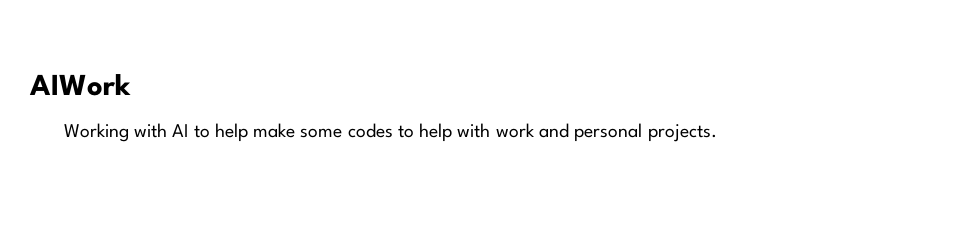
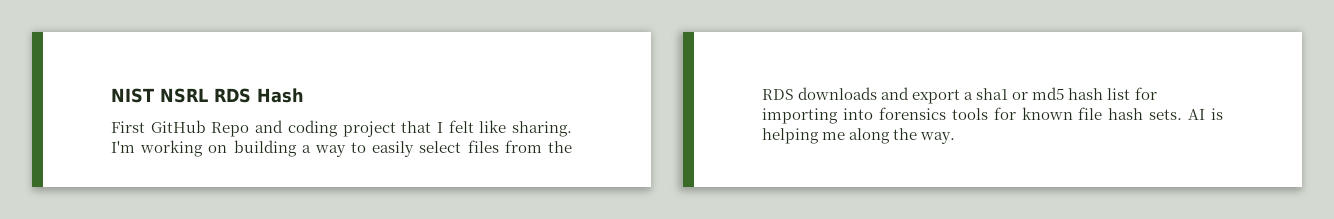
[29,74,131,96] [63,123,717,142] AIWork // Working with AI to help make some codes to help with work and personal projects. -> [111,88,304,103] [111,120,572,137] [111,140,572,157] [762,87,1157,104] [762,107,1223,124] [762,128,956,144] NIST NSRL RDS Hash // First GitHub Repo and coding project that I felt like sharing. I'm working on building a way to easily select files from the RDS downloads and export a sha1 or md5 hash list for importing into forensics tools for known file hash sets. AI is helping me along the way.

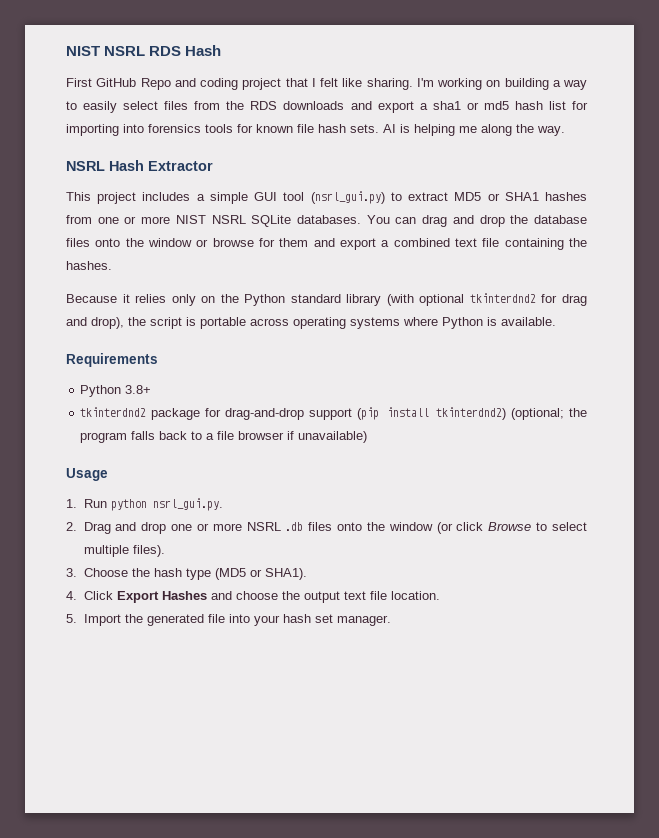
(956, 138) none -> [66,160,213,171] [66,191,587,204] [66,215,587,227] [66,238,587,250] [66,261,112,270] [66,293,588,306] [66,317,556,329] [66,353,158,367] [80,385,152,397] [80,407,587,420] [80,431,368,443] [66,468,108,481] [66,498,223,511] [66,522,587,534] [83,545,165,557] [66,568,307,580] [66,591,440,603] [66,614,391,626] // NSRL Hash Extractor // This project includes a simple GUI tool (nsrl_gui.py) to extract MD5 or SHA1 hashes from one or more NIST NSRL SQLite databases. You can drag and drop the database files onto the window or browse for them and export a combined text file containing the hashes. // Because it relies only on the Python standard library (with optional tkinterdnd2 for drag and drop), the script is portable across operating systems where Python is available. // Requirements // Python 3.8+ // tkinterdnd2 package for drag-and-drop support (pip install tkinterdnd2) (optional; the program falls back to a file browser if unavailable) // Usage // 1. Run python nsrl_gui.py. // 2. Drag and drop one or more NSRL .db files onto the window (or click Browse to select multiple files). // 3. Choose the hash type (MD5 or SHA1). // 4. Click Export Hashes and choose the output text file location. // 5. Import the generated file into your hash set manager.

